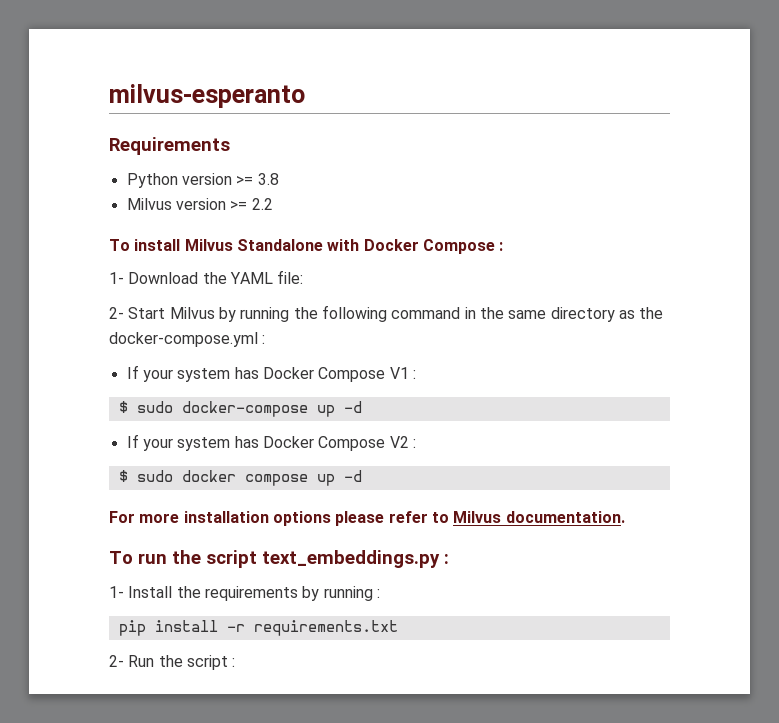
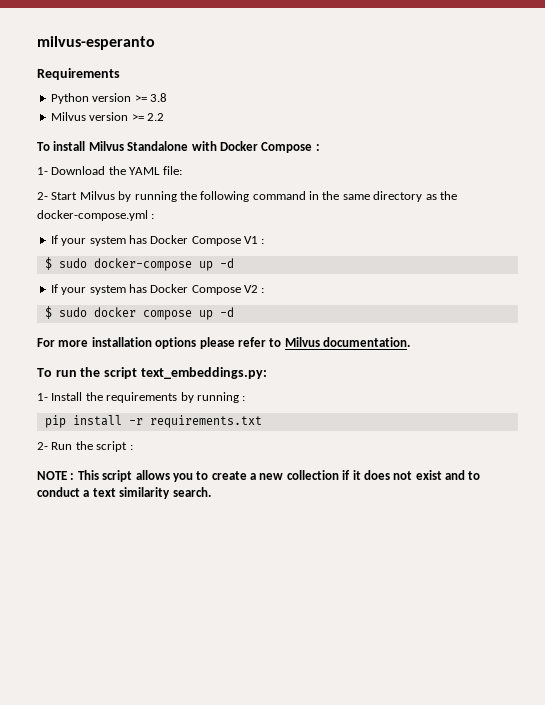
[262,550,449,568] text_embeddings.py : -> [140,367,267,379] text_embeddings.py:
(236, 662) none -> [37,470,481,482] [37,487,211,499] // NOTE : This script allows you to create a new collection if it does not exist and to conduct a text similarity search.

